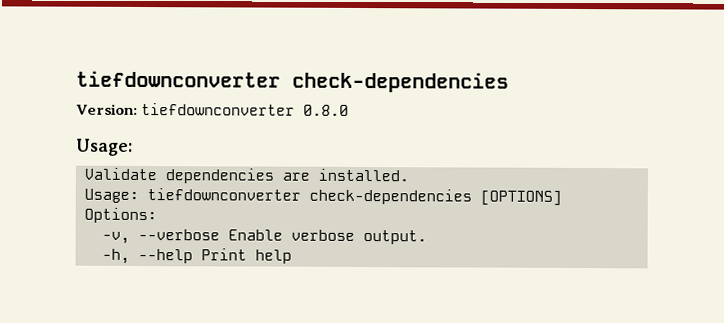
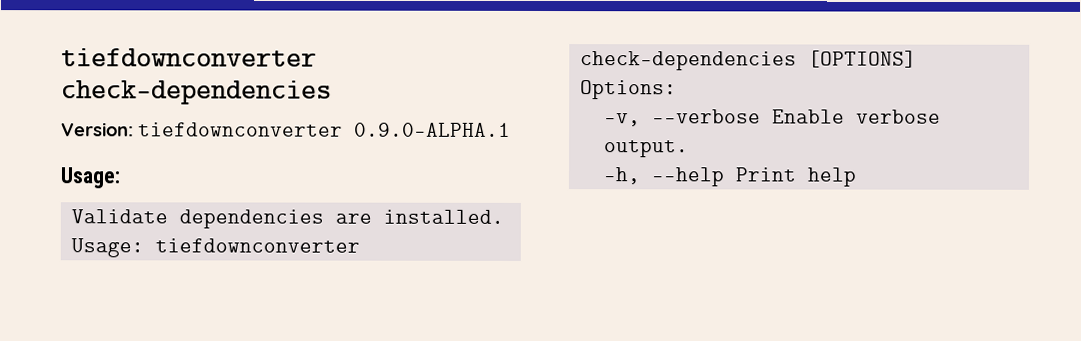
[303,104,350,116] 0.8.0 -> [354,122,511,137] 0.9.0-ALPHA.1

